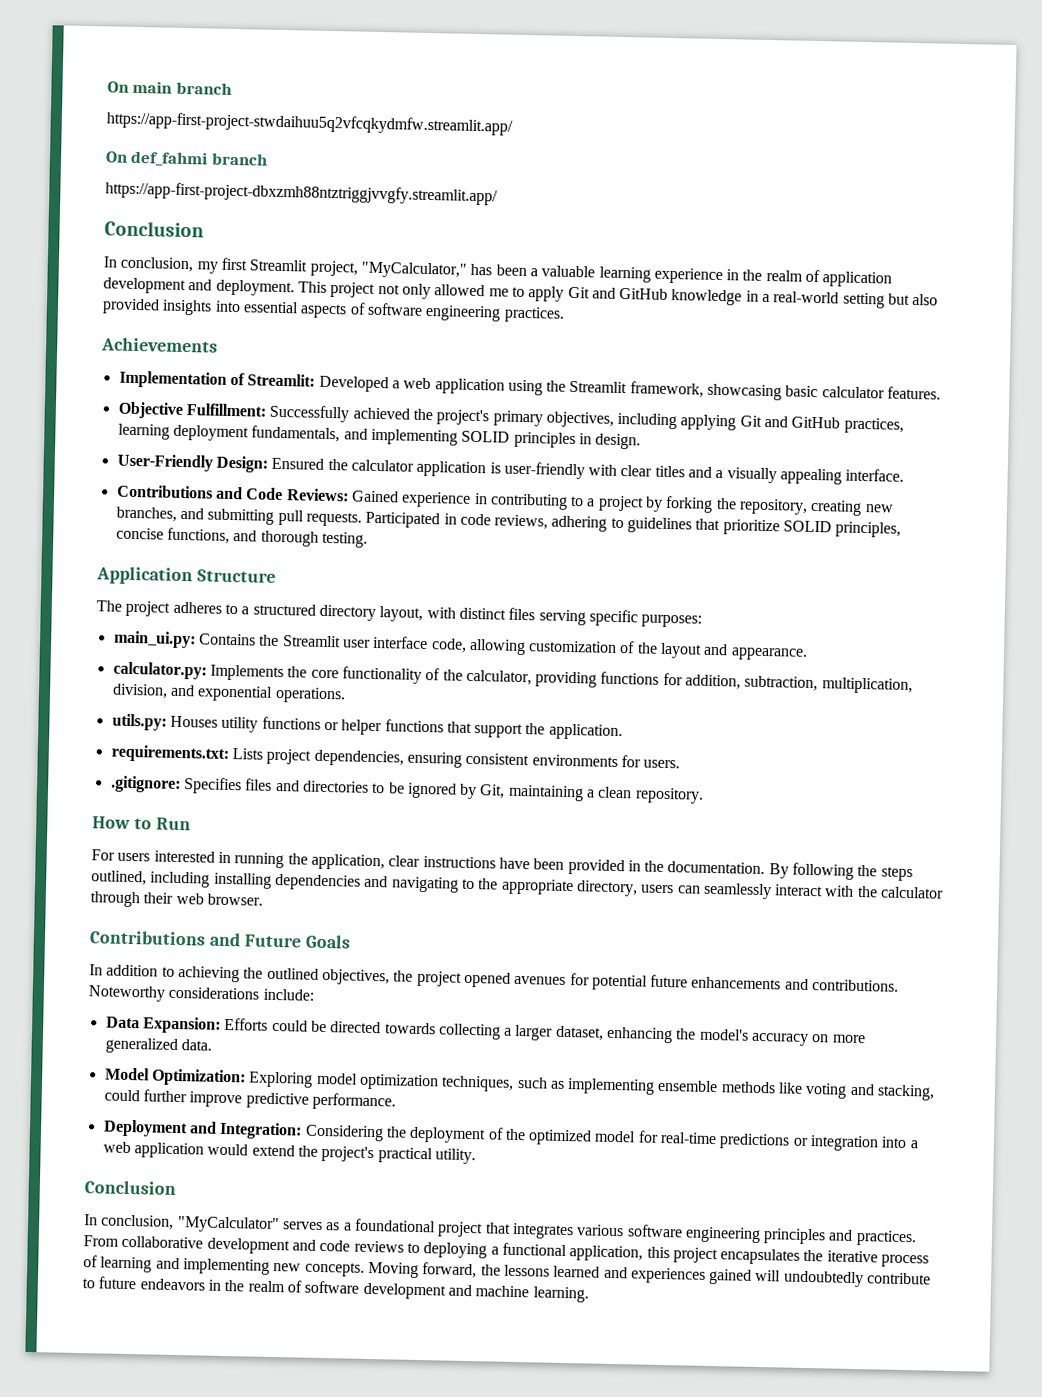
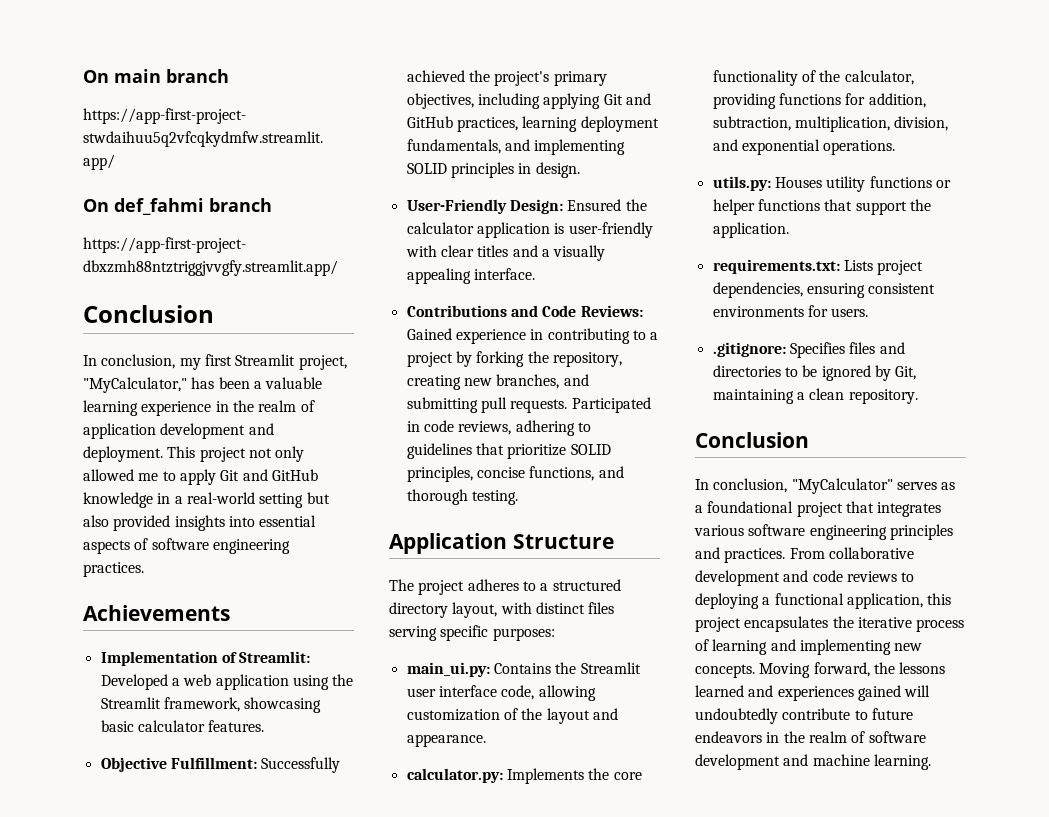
[92,816,191,831] [91,849,913,882] [91,870,945,900] [90,891,263,908] [89,930,351,949] [89,964,900,992] [88,985,314,1002] [105,1016,866,1047] [104,1037,212,1055] [104,1067,936,1101] [103,1089,396,1111] [102,1119,918,1152] [102,1141,476,1165] // How to Run // For users interested in running the application, clear instructions have been provided in the documentation. By following the steps outlined, including installing dependencies and navigating to the appropriate directory, users can seamlessly interact with the calculator through their web browser. // Contributions and Future Goals // In addition to achieving the outlined objectives, the project opened avenues for potential future enhancements and contributions. Noteworthy considerations include: // Data Expansion: Efforts could be directed towards collecting a larger dataset, enhancing the model's accuracy on more generalized data. // Model Optimization: Exploring model optimization techniques, such as implementing ensemble methods like voting and stacking, could further improve predictive performance. // Deployment and Integration: Considering the deployment of the optimized model for real-time predictions or integration into a web application would extend the project's practical utility. -> (918, 396) none

